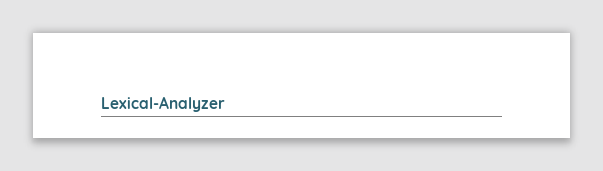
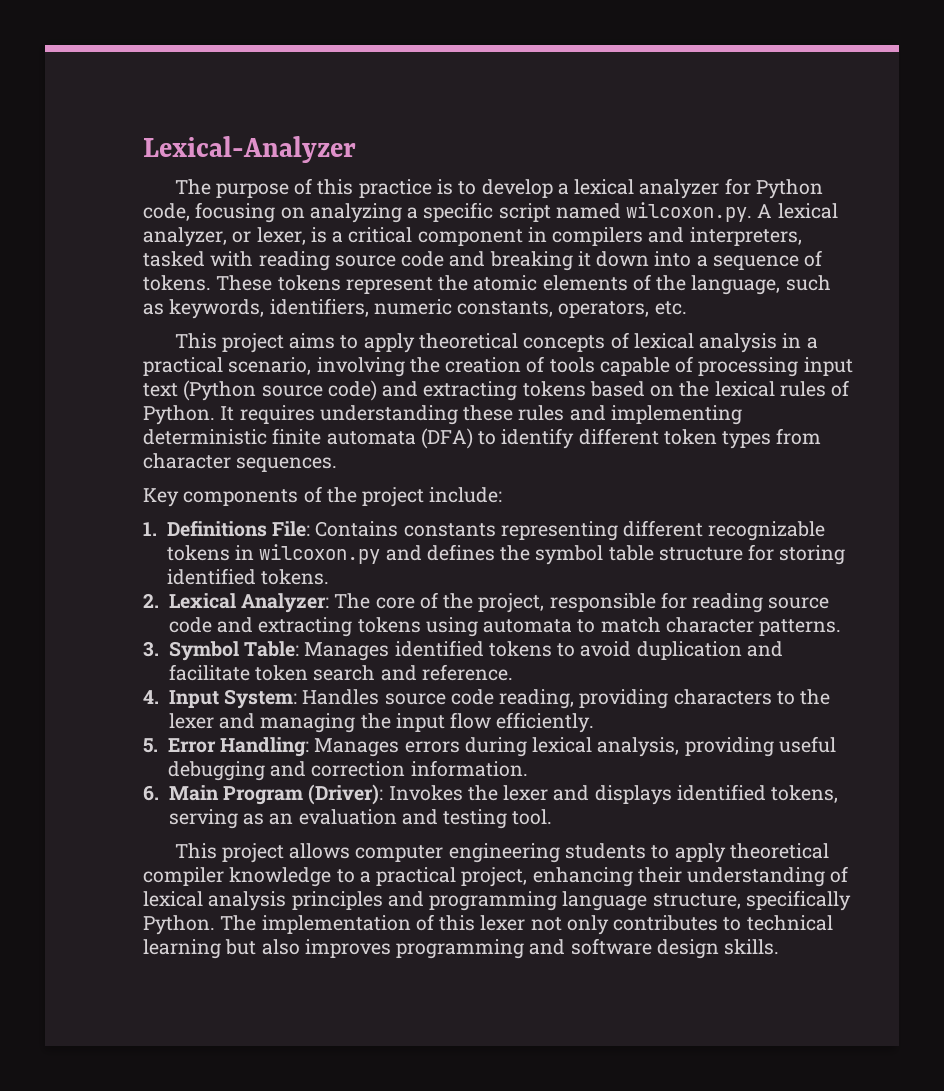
(225, 104) none -> [174,178,823,199] [143,202,838,223] [143,227,802,247] [143,250,823,271] [143,274,831,295] [143,298,687,319] [174,332,818,353] [143,356,853,377] [143,380,850,401] [143,405,742,425] [143,428,822,449] [143,453,338,472] [143,486,503,507] [143,520,826,541] [166,544,846,565] [166,568,330,585] [143,592,830,613] [168,617,842,637] [143,640,783,661] [168,664,513,681] [143,689,831,709] [168,712,595,733] [143,736,836,757] [167,760,528,781] [143,784,839,805] [168,809,553,829] [174,843,829,863] [143,866,849,887] [143,890,851,911] [143,914,833,935] [143,938,780,959] // The purpose of this practice is to develop a lexical analyzer for Python code, focusing on analyzing a specific script named wilcoxon.py. A lexical analyzer, or lexer, is a critical component in compilers and interpreters, tasked with reading source code and breaking it down into a sequence of tokens. These tokens represent the atomic elements of the language, such as keywords, identifiers, numeric constants, operators, etc. // This project aims to apply theoretical concepts of lexical analysis in a practical scenario, involving the creation of tools capable of processing input text (Python source code) and extracting tokens based on the lexical rules of Python. It requires understanding these rules and implementing deterministic finite automata (DFA) to identify different token types from character sequences. // Key components of the project include: // 1. Definitions File: Contains constants representing different recognizable tokens in wilcoxon.py and defines the symbol table structure for storing identified tokens. // 2. Lexical Analyzer: The core of the project, responsible for reading source code and extracting tokens using automata to match character patterns. // 3. Symbol Table: Manages identified tokens to avoid duplication and facilitate token search and reference. // 4. Input System: Handles source code reading, providing characters to the lexer and managing the input flow efficiently. // 5. Error Handling: Manages errors during lexical analysis, providing useful debugging and correction information. // 6. Main Program (Driver): Invokes the lexer and displays identified tokens, serving as an evaluation and testing tool. // This project allows computer engineering students to apply theoretical compiler knowledge to a practical project, enhancing their understanding of lexical analysis principles and programming language structure, specifically Python. The implementation of this lexer not only contributes to technical learning but also improves programming and software design skills.

